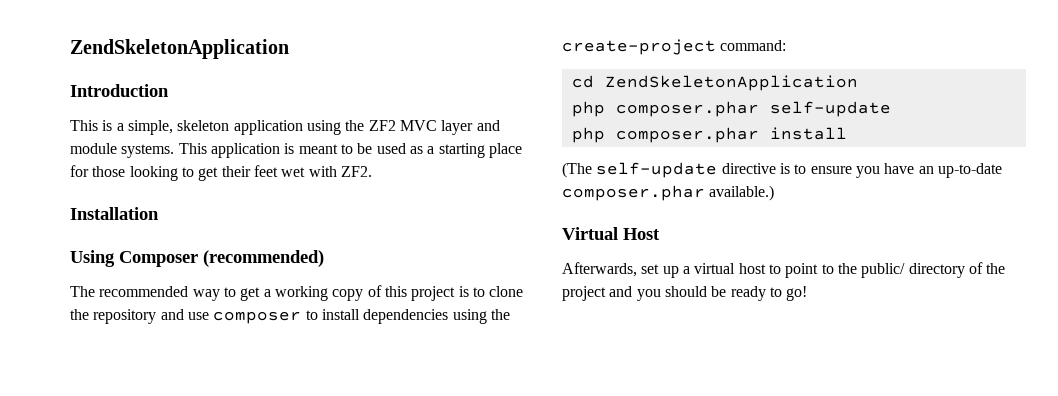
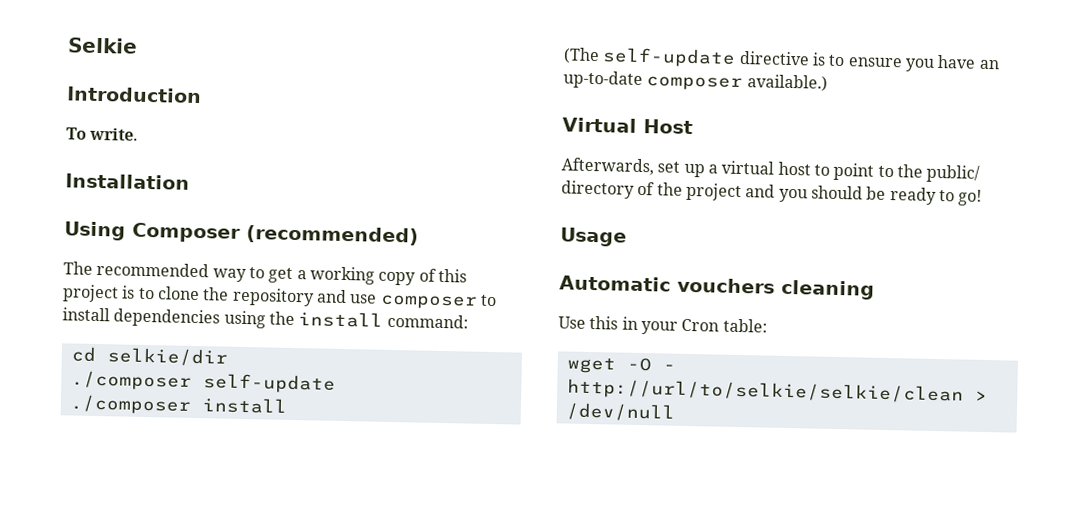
[70,39,289,59] ZendSkeletonApplication -> [67,37,138,54] Selkie
[70,120,500,135] [70,143,522,158] [70,165,372,181] This is a simple, skeleton application using the ZF2 MVC layer and module systems. This application is meant to be used as a starting place for those looking to get their feet wet with ZF2. -> [66,127,139,141] To write.
[562,39,716,55] create-project -> [298,311,384,328] install
[604,75,858,91] [571,101,759,117] ZendSkeletonApplication // php composer.phar -> [106,347,228,367] [70,370,192,391] selkie/dir // ./composer
[571,127,759,143] php composer.phar -> [69,394,192,415] ./composer
[562,185,705,201] composer.phar -> [646,76,744,92] composer
(808, 293) none -> [560,227,627,247] [559,275,875,300] [558,315,768,335] [566,357,676,374] [566,378,988,405] [565,402,675,422] // Usage // Automatic vouchers cleaning // Use this in your Cron table: // wget -O - http://url/to/selkie/selkie/clean > /dev/null

